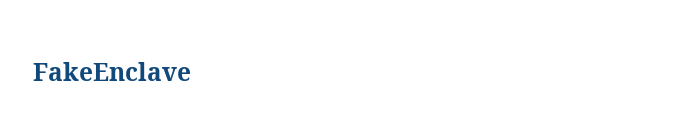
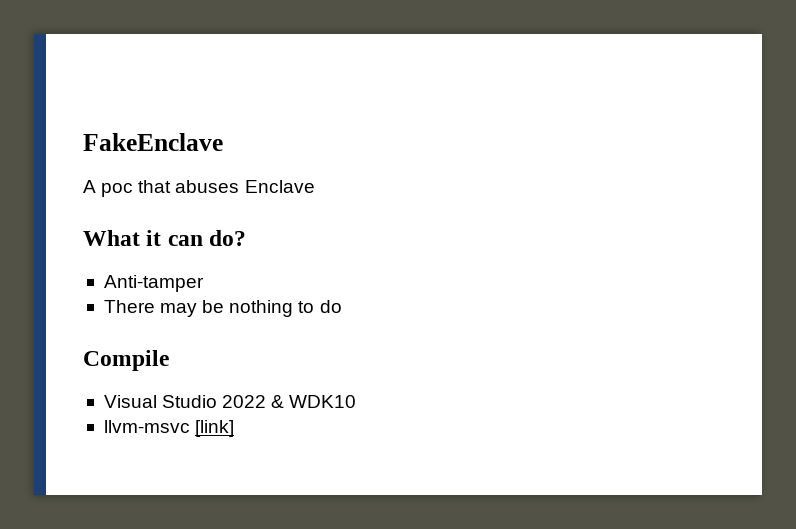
(191, 71) none -> [83,180,315,197] [83,230,247,246] [103,275,204,292] [103,300,342,317] [83,350,169,371] [103,395,357,408] [103,420,235,437] // A poc that abuses Enclave // What it can do? // Anti-tamper // There may be nothing to do // Compile // Visual Studio 2022 & WDK10 // llvm-msvc [link]

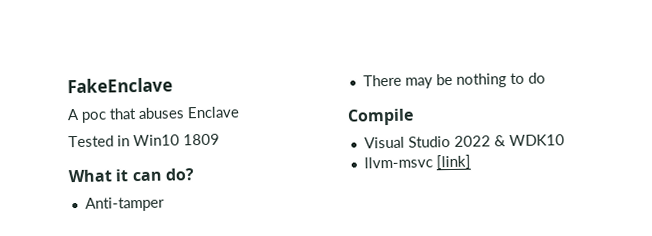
(315, 186) none -> [68,133,220,148] // Tested in Win10 1809

